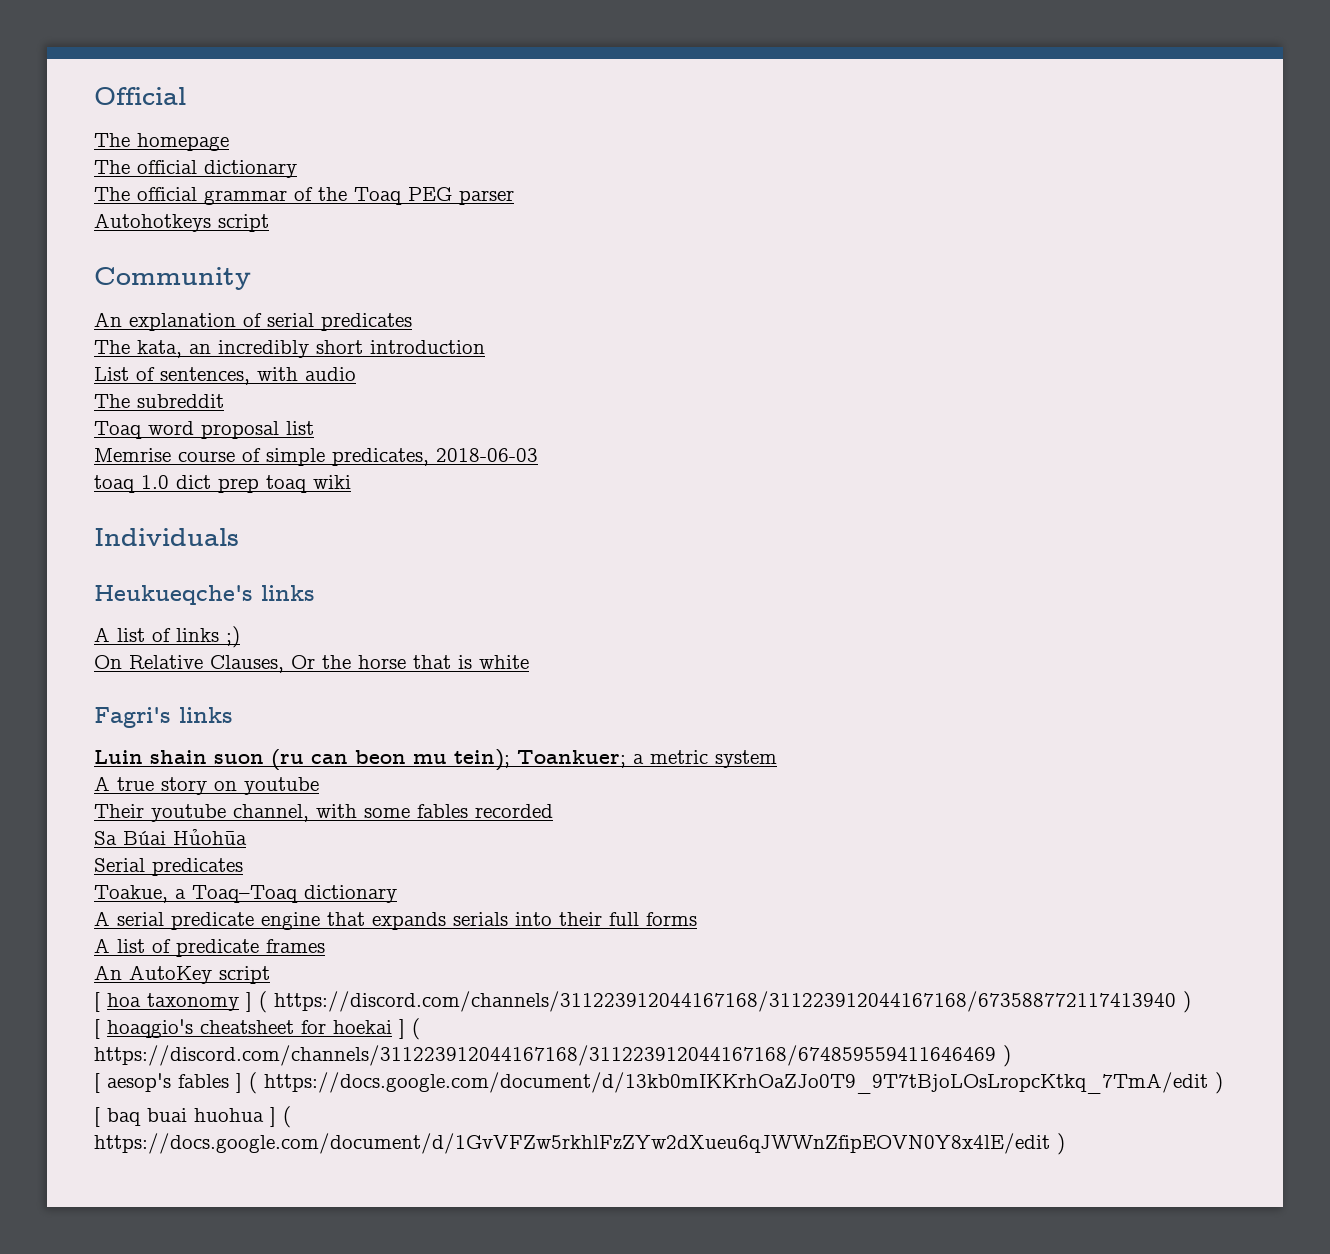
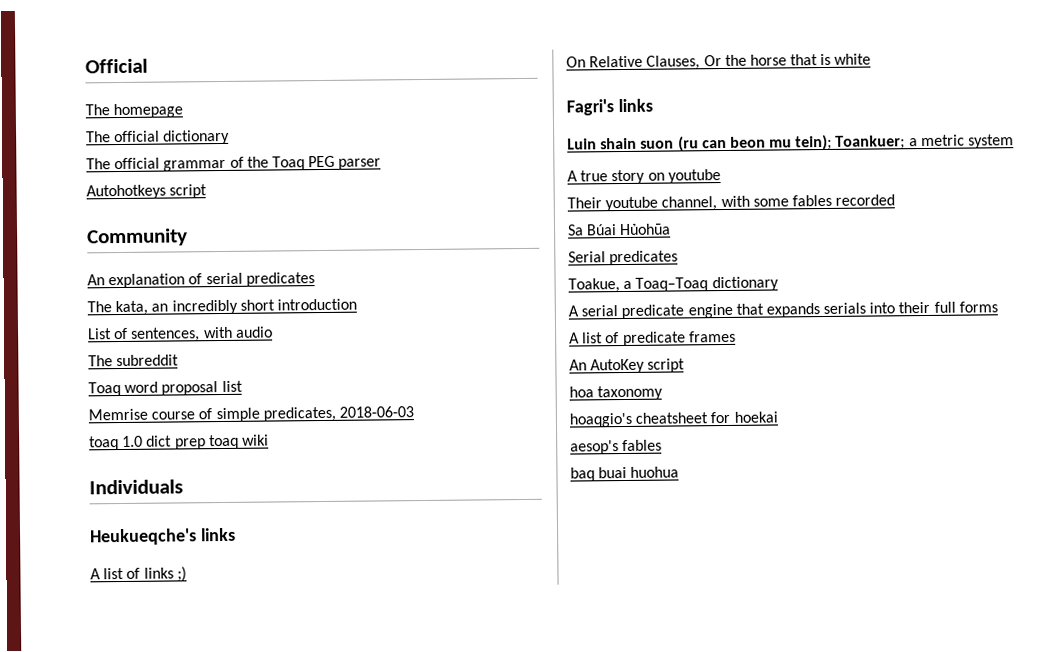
[94,992,100,1012] [ -> (686, 365) none
[246,991,1191,1013] [94,1019,100,1039] ] ( https://discord.com/channels/311223912044167168/311223912044167168/673588772117413940 ) // [ -> (664, 393) //
[399,1018,420,1040] [94,1045,1011,1067] [94,1072,1223,1094] [94,1106,291,1128] [94,1133,1065,1155] ] ( https://discord.com/channels/311223912044167168/311223912044167168/674859559411646469 ) // [ aesop's fables ] ( https://docs.google.com/document/d/13kb0mIKKrhOaZJo0T9_9T7tBjoLOsLropcKtkq_7TmA/edit ) // [ baq buai huohua ] ( https://docs.google.com/document/d/1GvVFZw5rkhlFzZYw2dXueu6qJWWnZfipEOVN0Y8x4lE/edit ) -> [570,439,663,455] [570,466,680,482] // aesop's fables // baq buai huohua

